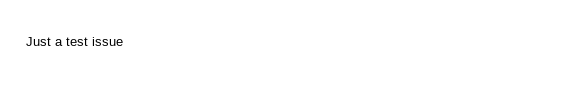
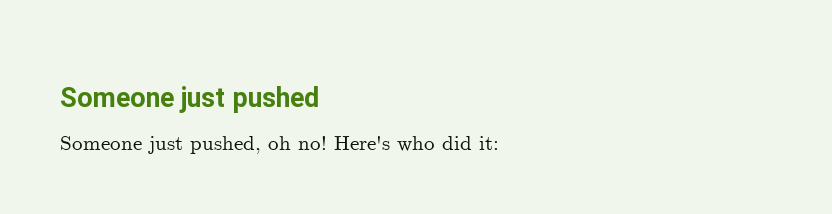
[26,37,123,46] Just a test issue -> [60,86,319,113] [60,136,499,154] Someone just pushed // Someone just pushed, oh no! Here's who did it:

